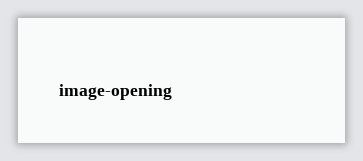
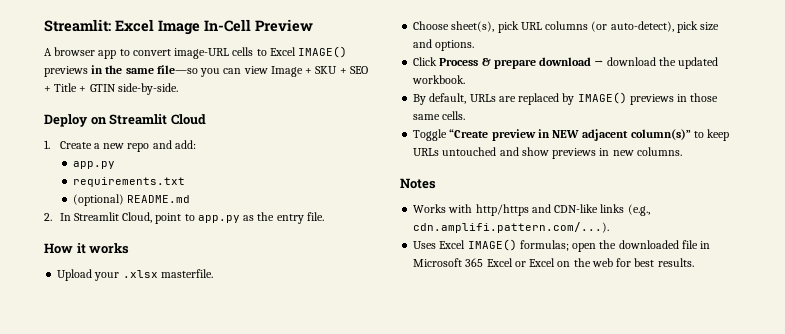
[59,84,172,100] image-opening -> [44,19,313,35] [44,46,348,59] [44,65,368,77] [44,83,178,95] [44,114,206,127] [44,140,196,152] [72,161,115,169] [72,177,185,187] [72,194,191,206] [44,212,324,224] [44,243,130,254] [57,269,213,281] [413,21,720,33] [413,39,475,51] [413,57,719,69] [412,75,466,84] [413,92,719,105] [413,111,466,120] [413,129,730,141] [413,147,682,159] [400,178,436,189] [413,204,650,216] [413,222,610,233] [413,239,711,252] [413,258,694,267] Streamlit: Excel Image In-Cell Preview // A browser app to convert image-URL cells to Excel IMAGE() previews in the same file—so you can view Image + SKU + SEO + Title + GTIN side-by-side. // Deploy on Streamlit Cloud // 1. Create a new repo and add: // app.py // requirements.txt // (optional) README.md // 2. In Streamlit Cloud, point to app.py as the entry file. // How it works // Upload your .xlsx masterfile. // Choose sheet(s), pick URL columns (or auto-detect), pick size and options. // Click Process & prepare download → download the updated workbook. // By default, URLs are replaced by IMAGE() previews in those same cells. // Toggle “Create preview in NEW adjacent column(s)” to keep URLs untouched and show previews in new columns. // Notes // Works with http/https and CDN-like links (e.g., cdn.amplifi.pattern.com/...). // Uses Excel IMAGE() formulas; open the downloaded file in Microsoft 365 Excel or Excel on the web for best results.

